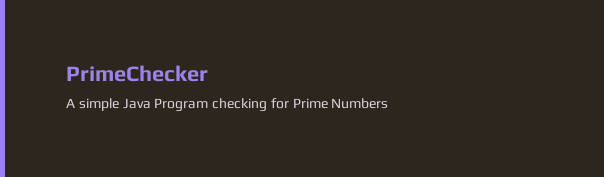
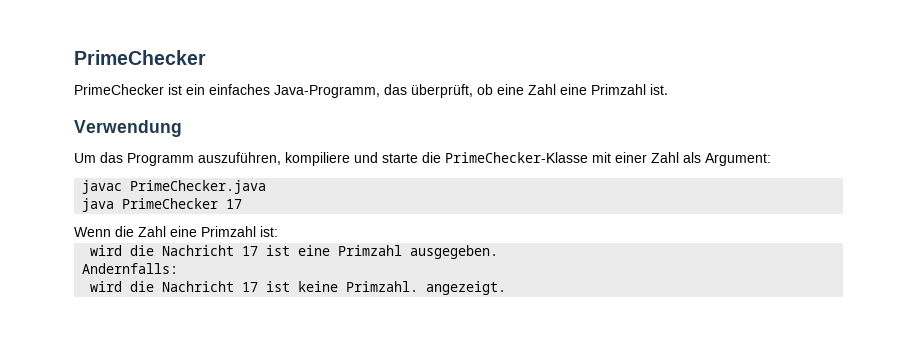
[66,98,389,112] A simple Java Program checking for Prime Numbers -> [74,84,668,98] [74,120,182,137] [74,152,771,166] [82,180,267,194] [82,198,243,212] [74,226,278,237] [90,245,499,259] [82,263,179,274] [90,281,507,295] PrimeChecker ist ein einfaches Java-Programm, das überprüft, ob eine Zahl eine Primzahl ist. // Verwendung // Um das Programm auszuführen, kompiliere und starte die PrimeChecker-Klasse mit einer Zahl als Argument: // javac PrimeChecker.java // java PrimeChecker 17 // Wenn die Zahl eine Primzahl ist: // wird die Nachricht 17 ist eine Primzahl ausgegeben. // Andernfalls: // wird die Nachricht 17 ist keine Primzahl. angezeigt.

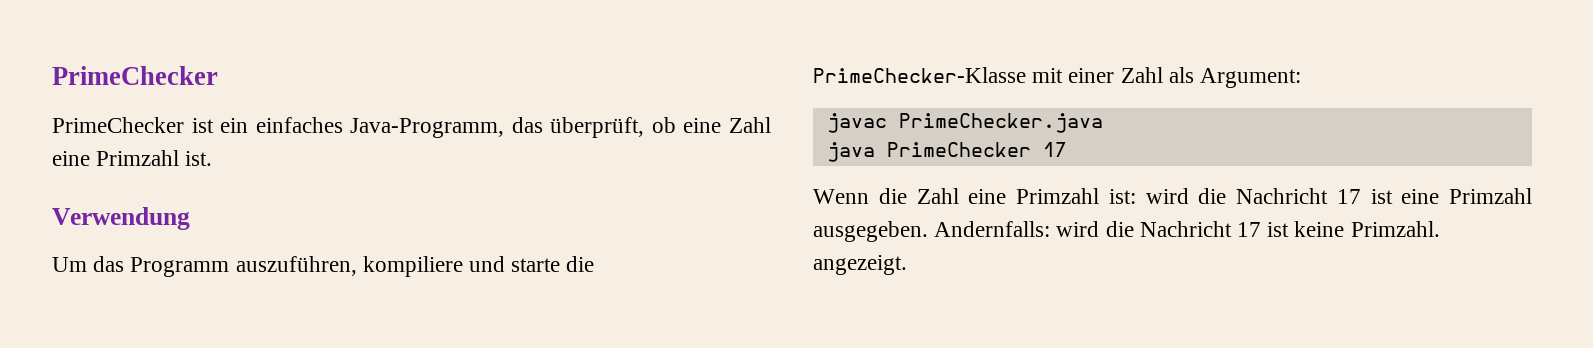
(278, 231) // -> (1136, 196) none
(499, 252) // -> (928, 231) none
(179, 268) // -> (1051, 229) none

